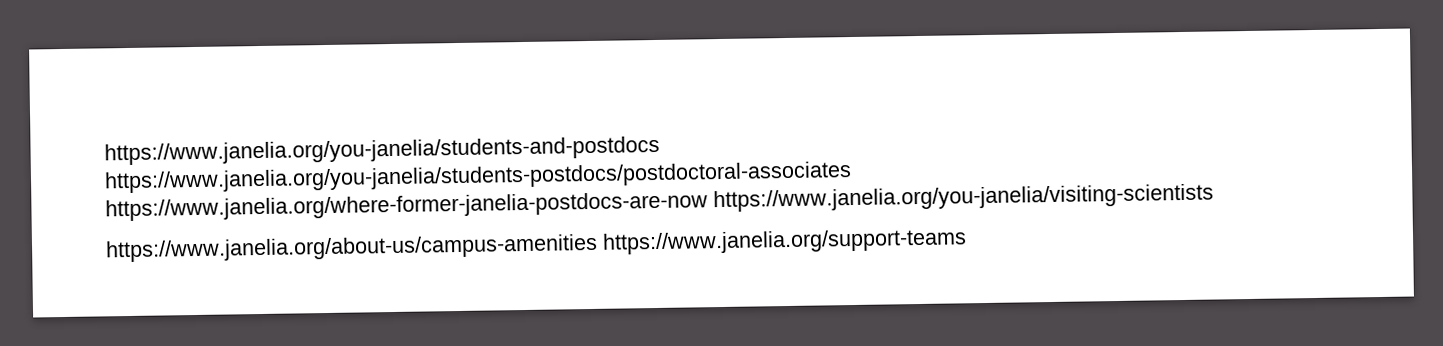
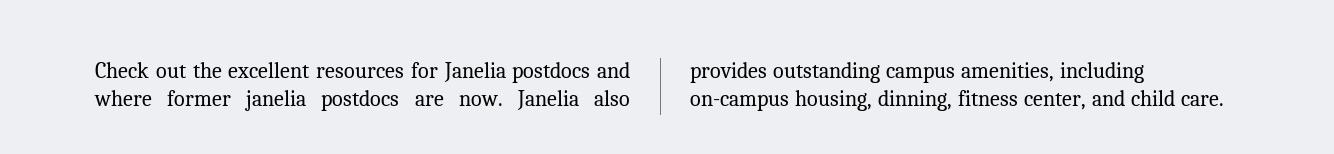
[104,135,660,166] [104,161,1214,222] [105,228,967,263] https://www.janelia.org/you-janelia/students-and-postdocs https://www.janelia.org/you-janelia/students-postdocs/postdoctoral-associates https://www.janelia.org/where-former-janelia-postdocs-are-now https://www.janelia.org/you-janelia/visiting-scientists // https://www.janelia.org/about-us/campus-amenities https://www.janelia.org/support-teams -> [95,62,630,83] [94,90,631,111] [690,62,1144,83] [690,90,1224,111] Check out the excellent resources for Janelia postdocs and where former janelia postdocs are now. Janelia also provides outstanding campus amenities, including on-campus housing, dinning, fitness center, and child care.

